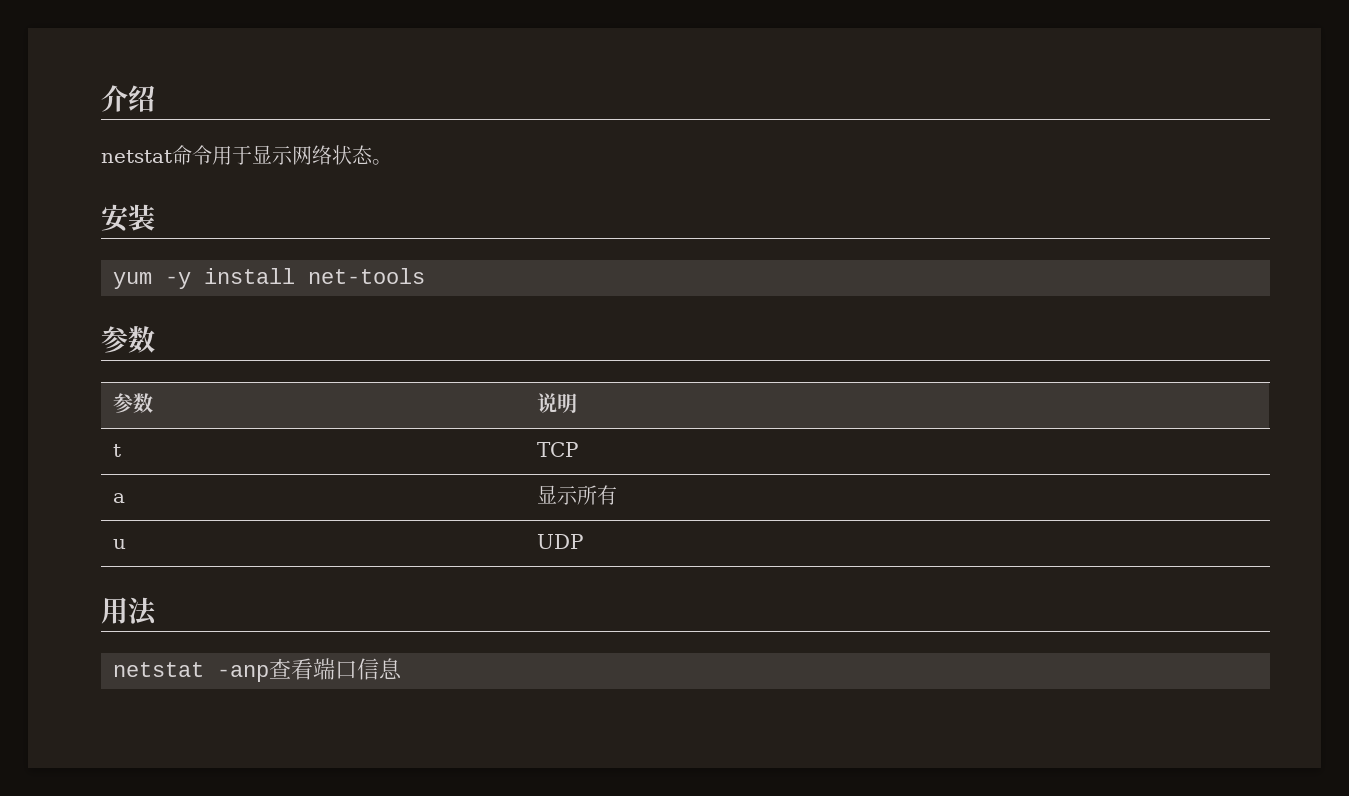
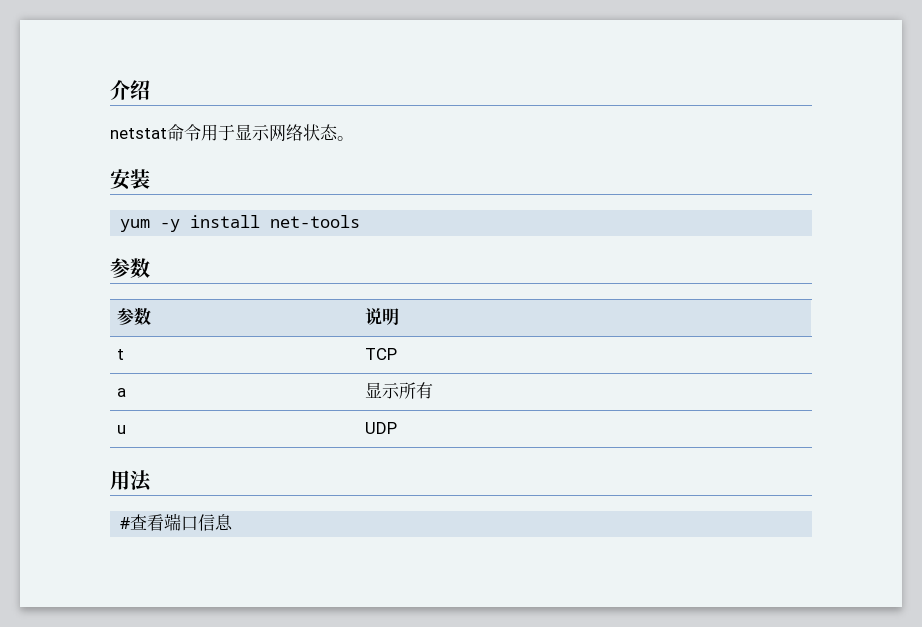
[113,662,269,682] netstat -anp -> [120,517,131,529] #

